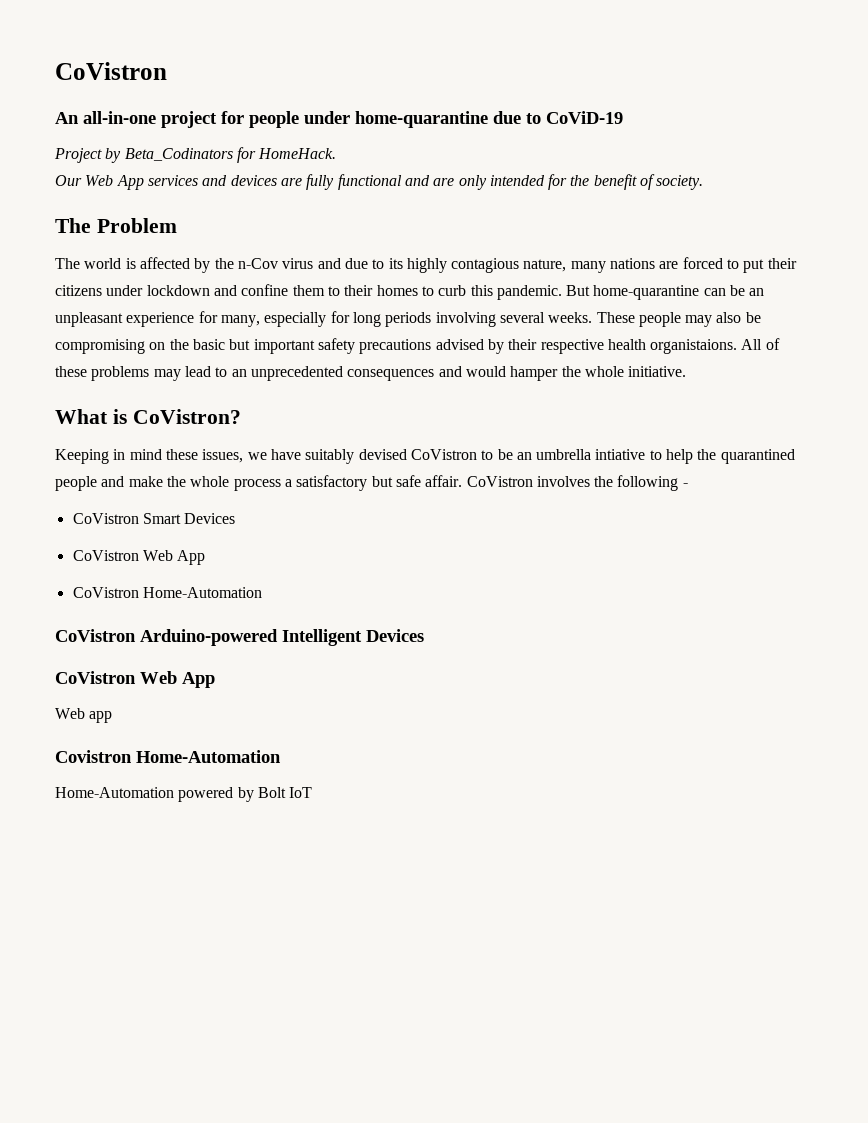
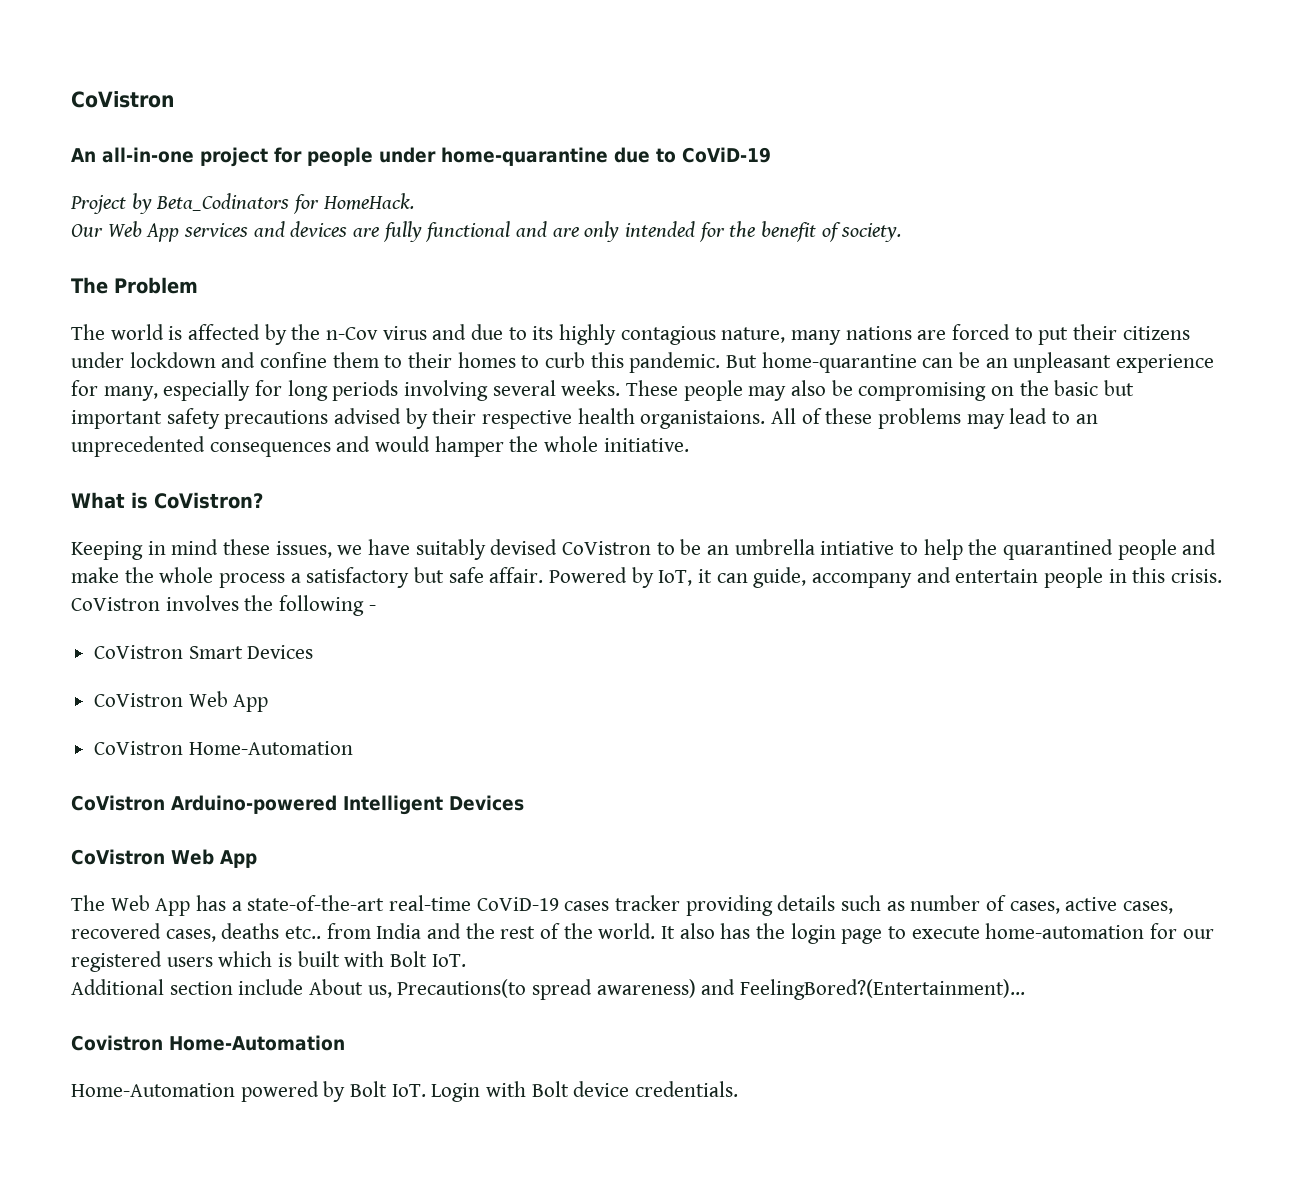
(463, 481) none -> [549,567,1223,588] Powered by IoT, it can guide, accompany and entertain people in this crisis.
[55,708,113,723] Web app -> [71,895,1174,916] [71,923,1214,944] [71,951,466,972] [71,979,1026,1000] The Web App has a state-of-the-art real-time CoViD-19 cases tracker providing details such as number of cases, active cases, recovered cases, deaths etc.. from India and the rest of the world. It also has the login page to execute home-automation for our registered users which is built with Bolt IoT. // Additional section include About us, Precautions(to spread awareness) and FeelingBored?(Entertainment)...
[289,787,313,798] IoT -> [391,1081,739,1102] IoT. Login with Bolt device credentials.

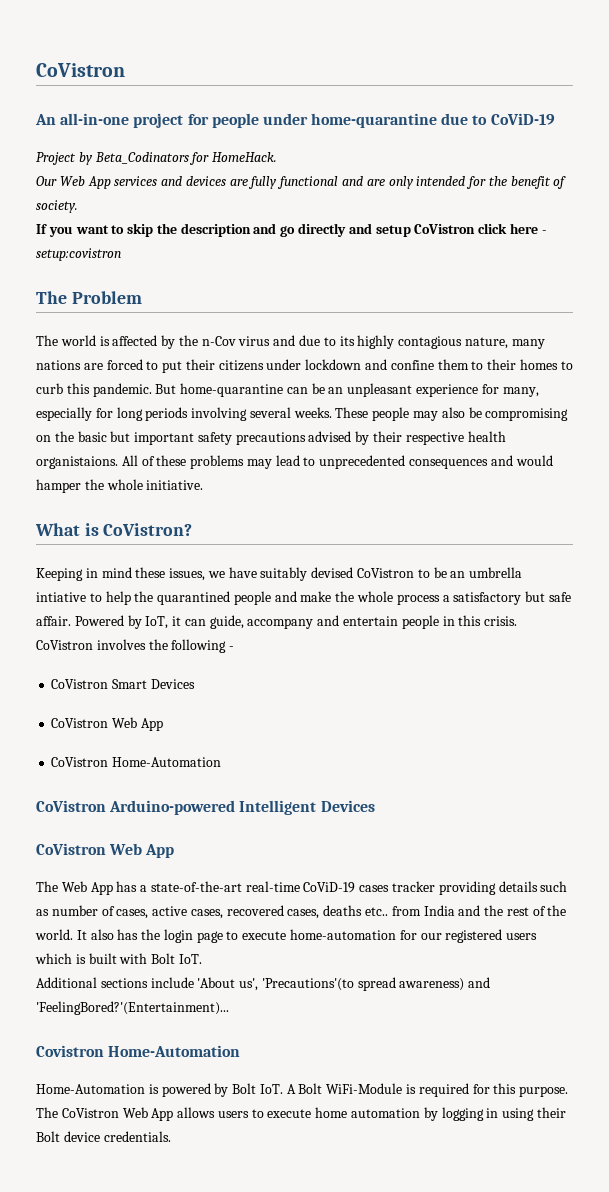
(902, 232) none -> [36,223,546,237] [36,248,121,261] // If you want to skip the description and go directly and setup CoVistron click here - setup:covistron
[1075,414,1098,424] an -> (316, 461) none
[169,979,527,998] section include About us, Precautions(to -> [100,977,354,991] sections include 'About us', 'Precautions'(to
[740,979,1026,1000] FeelingBored?(Entertainment)... -> [36,1001,229,1015] 'FeelingBored?'(Entertainment)...
(235, 1090) none -> [148,1084,159,1094] is
[431,1081,527,1102] Login with -> [286,1083,569,1097] [36,1107,566,1121] A Bolt WiFi-Module is required for this purpose. The CoVistron Web App allows users to execute home automation by logging in using their

